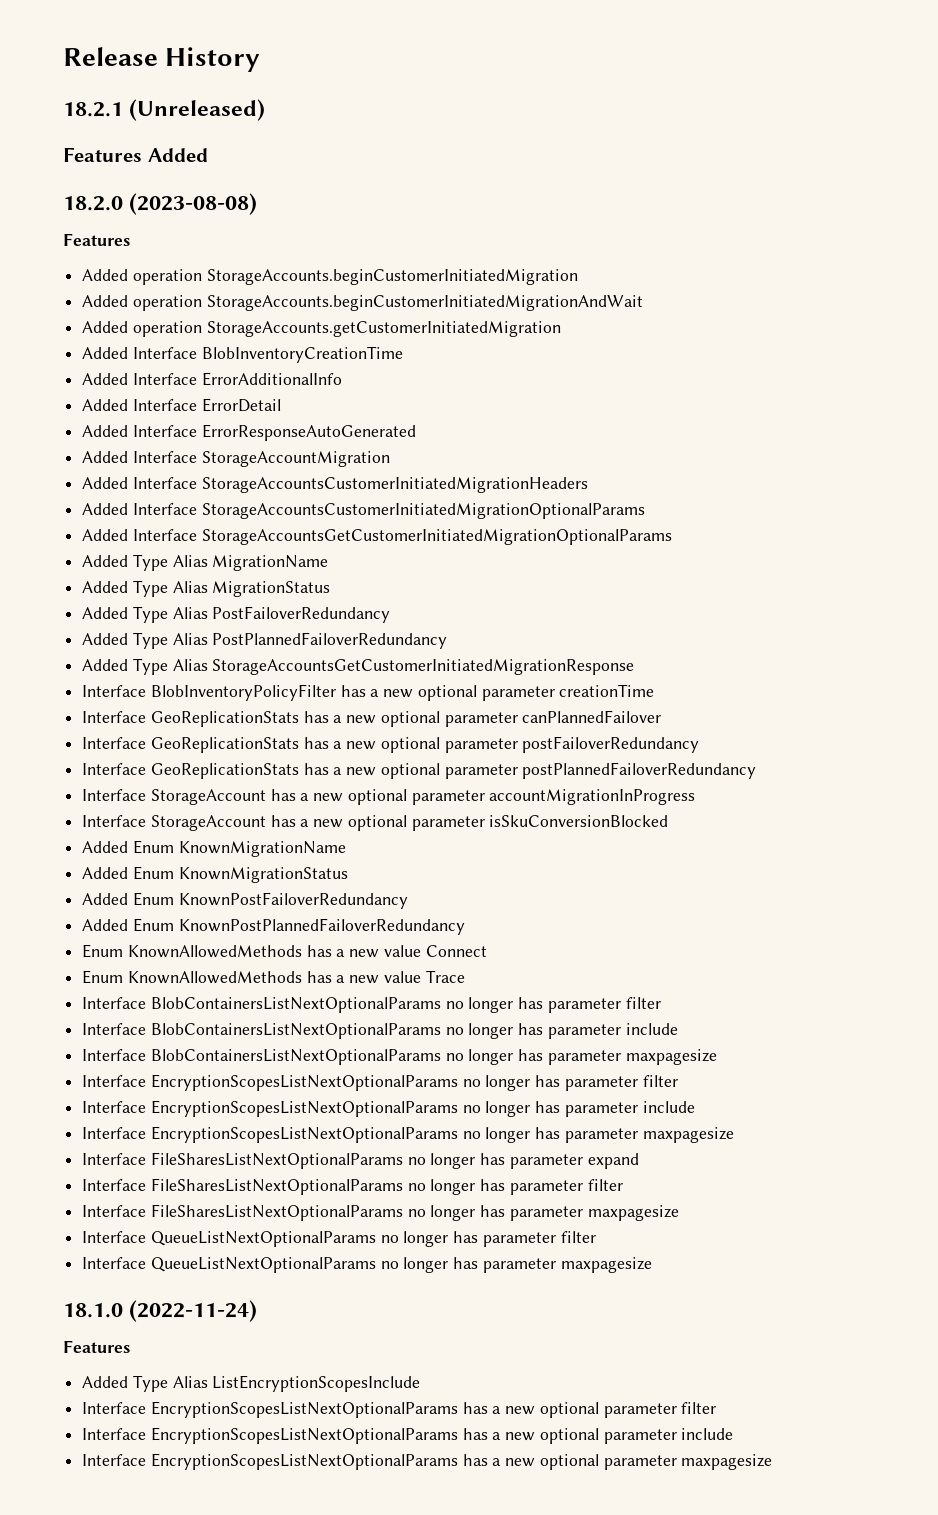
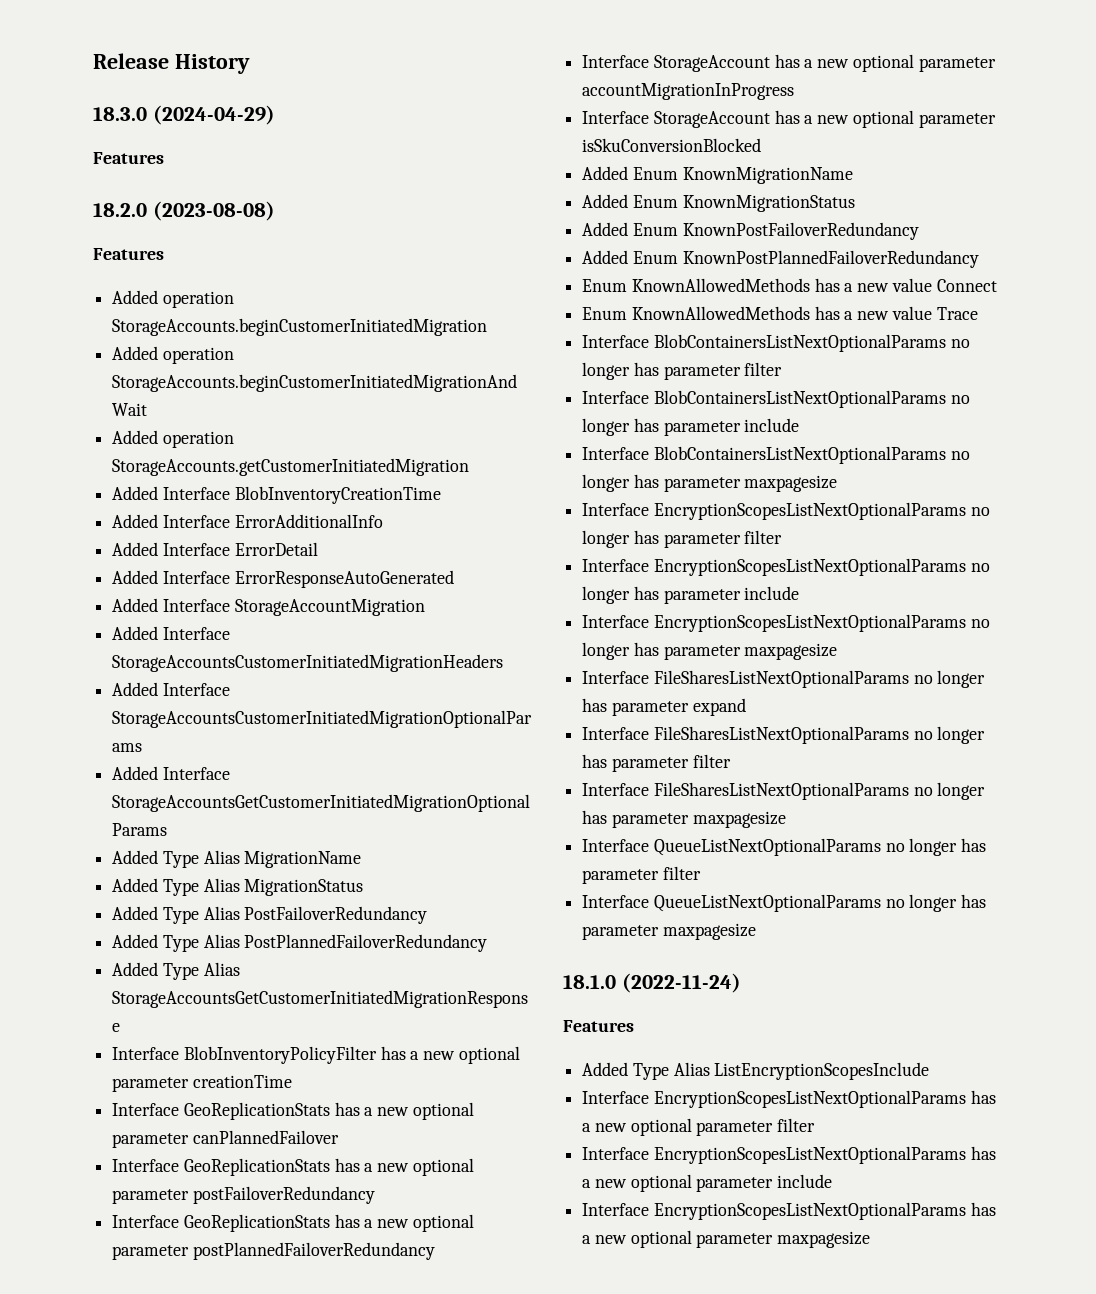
[63,99,266,121] [63,147,208,162] 18.2.1 (Unreleased) // Features Added -> [93,105,275,125] [93,152,164,164] 18.3.0 (2024-04-29) // Features

